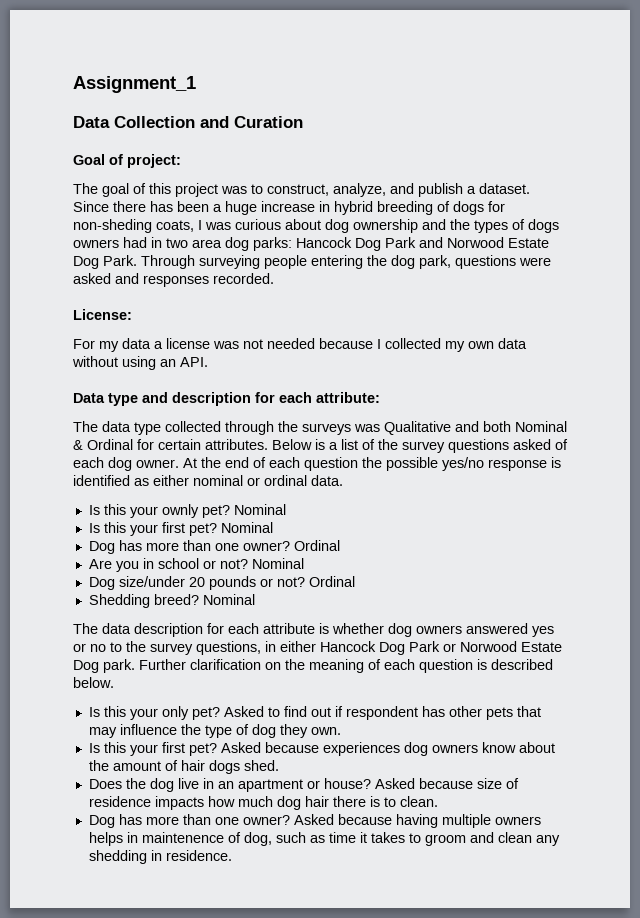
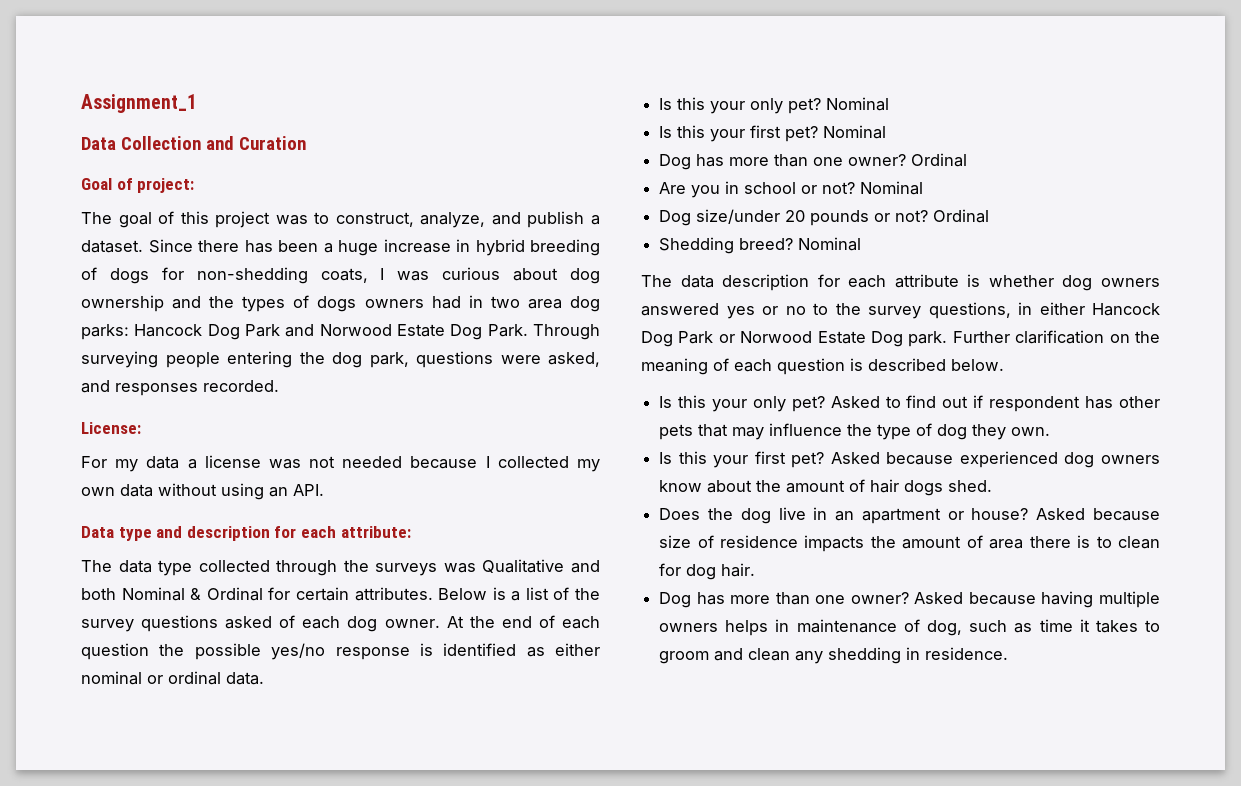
[73,219,152,233] non-sheding -> [196,267,308,284] non-shedding
[73,273,111,284] asked -> [548,352,600,367] asked,
[161,504,199,518] ownly -> [750,98,784,114] only
[322,742,400,756] experiences -> [959,451,1058,468] experienced
[207,796,438,810] how much dog hair there is to clean. -> [870,535,1160,549] [659,563,756,580] the amount of area there is to clean for dog hair.
[141,832,224,843] maintenence -> [796,619,897,633] maintenance

